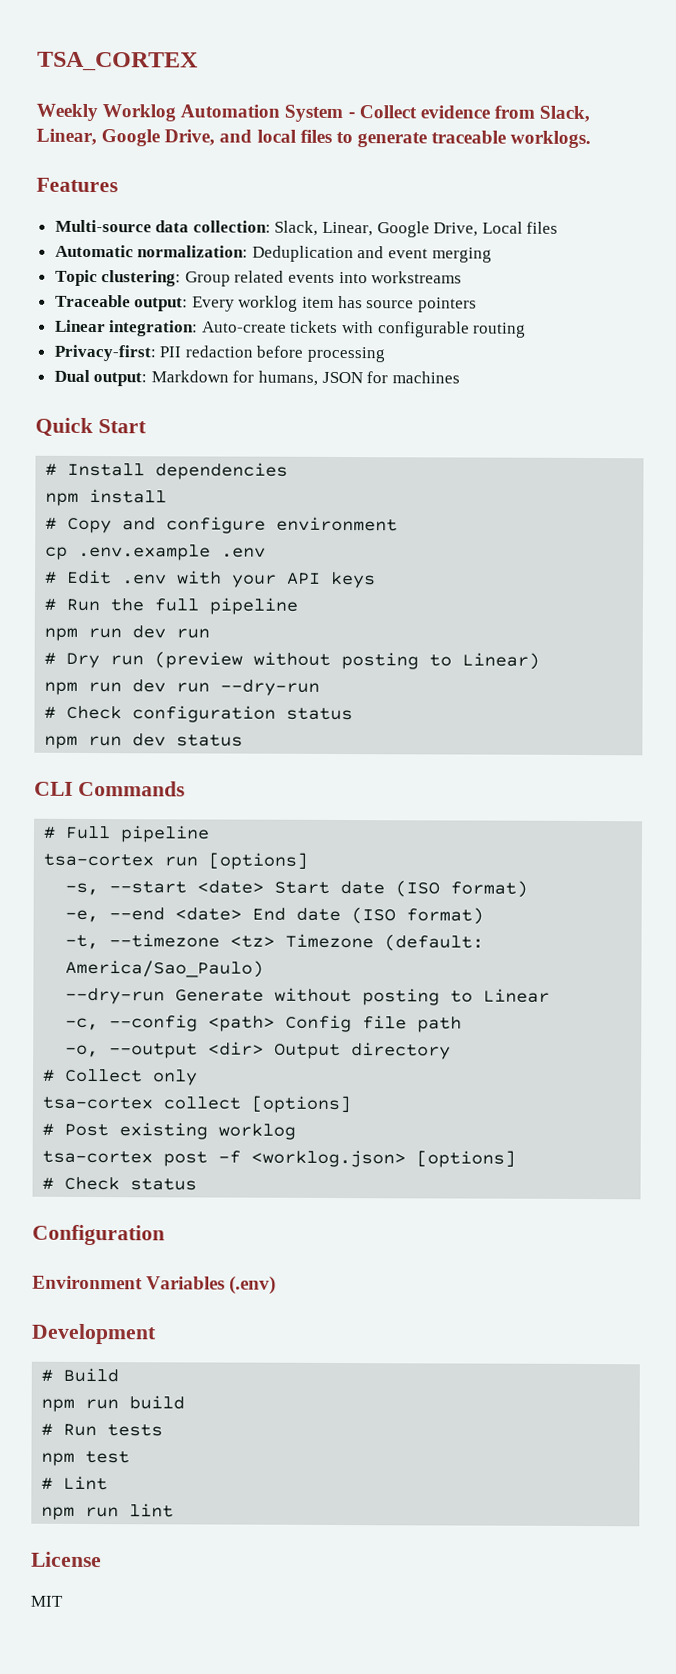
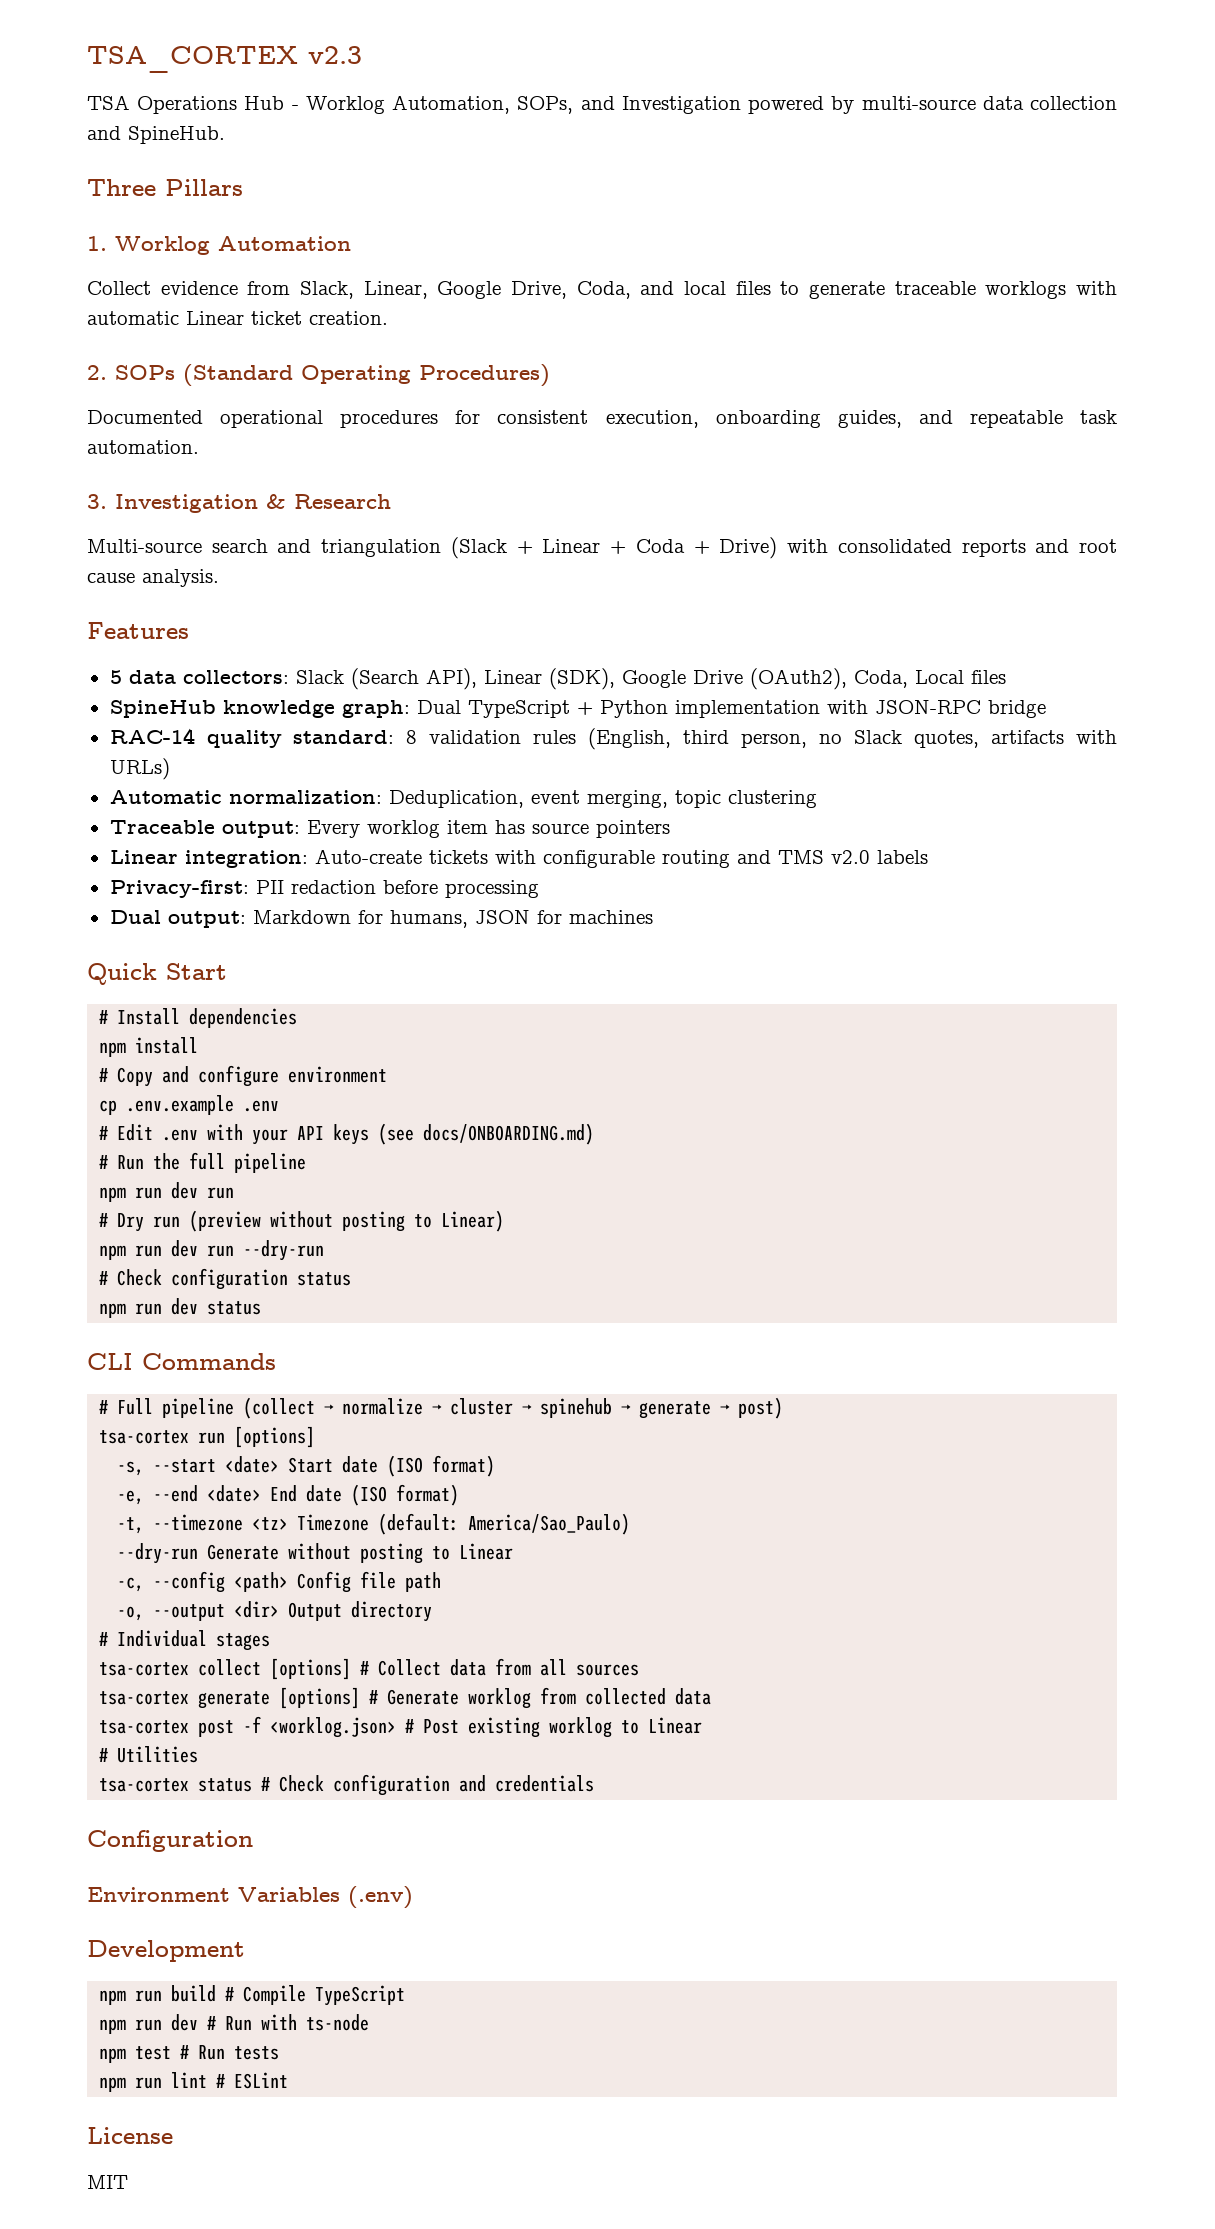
[36,103,98,122] // Weekly -> [308,46,362,64] [87,95,1118,114] [87,126,225,144] [87,179,243,196] [87,236,107,251] v2.3 // TSA Operations Hub - Worklog Automation, SOPs, and Investigation powered by multi-source data collection and SpineHub. // Three Pillars // 1.
[284,104,355,123] System - -> (351, 243) //
(216, 137) none -> [576,281,631,299] Coda,
[510,130,592,149] [36,177,118,193] [54,219,559,238] [54,244,492,263] [54,269,463,287] worklogs. // Features // Multi-source data collection: Slack, Linear, Google Drive, Local files // Automatic normalization: Deduplication and event merging // Topic clustering: Group related events into workstreams -> [985,281,1117,299] [87,311,388,325] [87,364,550,387] [87,410,1117,428] [87,440,199,454] [87,494,391,513] [87,537,1118,559] [87,569,219,587] [87,622,189,639] [109,668,1006,690] [109,700,1046,718] [109,728,1118,750] [109,758,170,780] [109,790,817,808] worklogs with automatic Linear ticket creation. // 2. SOPs (Standard Operating Procedures) // Documented operational procedures for consistent execution, onboarding guides, and repeatable task automation. // 3. Investigation & Research // Multi-source search and triangulation (Slack + Linear + Coda + Drive) with consolidated reports and root cause analysis. // Features // 5 data collectors: Slack (Search API), Linear (SDK), Google Drive (OAuth2), Coda, Local files // SpineHub knowledge graph: Dual TypeScript + Python implementation with JSON-RPC bridge // RAC-14 quality standard: 8 validation rules (English, third person, no Slack quotes, artifacts with URLs) // Automatic normalization: Deduplication, event merging, topic clustering
(527, 330) none -> [736,850,928,864] and TMS v2.0 labels
(377, 580) none -> [378,1123,595,1145] (see docs/ONBOARDING.md)
(211, 834) none -> [243,1397,784,1419] (collect → normalize → cluster → spinehub → generate → post)
[65,1068,199,1086] Collect only -> [117,1630,271,1651] Individual stages
[42,1122,297,1140] [42,1149,517,1168] [42,1176,198,1191] // # Post existing worklog // tsa-cortex post -f <worklog.json> [options] // # Check status -> [360,1658,640,1676] [99,1687,712,1709] [99,1716,703,1738] [99,1746,199,1763] [99,1774,595,1796] # Collect data from all sources // tsa-cortex generate [options] # Generate worklog from collected data // tsa-cortex post -f <worklog.json> # Post existing worklog to Linear // # Utilities // tsa-cortex status # Check configuration and credentials
[41,1367,120,1383] [41,1395,186,1412] # Build // npm run build // -> [99,1985,406,2006] [99,2014,370,2034] [99,2046,172,2063] npm run build # Compile TypeScript // npm run dev # Run with ts-node // npm test
[41,1450,131,1466] [41,1475,109,1491] // npm test // # Lint -> (280, 2053) none
(175, 1510) none -> [216,2072,289,2089] # ESLint

